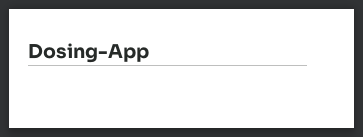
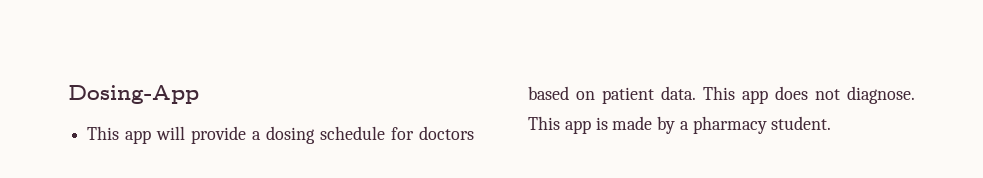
(149, 53) none -> [87,126,474,144] [528,86,915,104] [528,116,832,134] // This app will provide a dosing schedule for doctors based on patient data. This app does not diagnose. This app is made by a pharmacy student.

